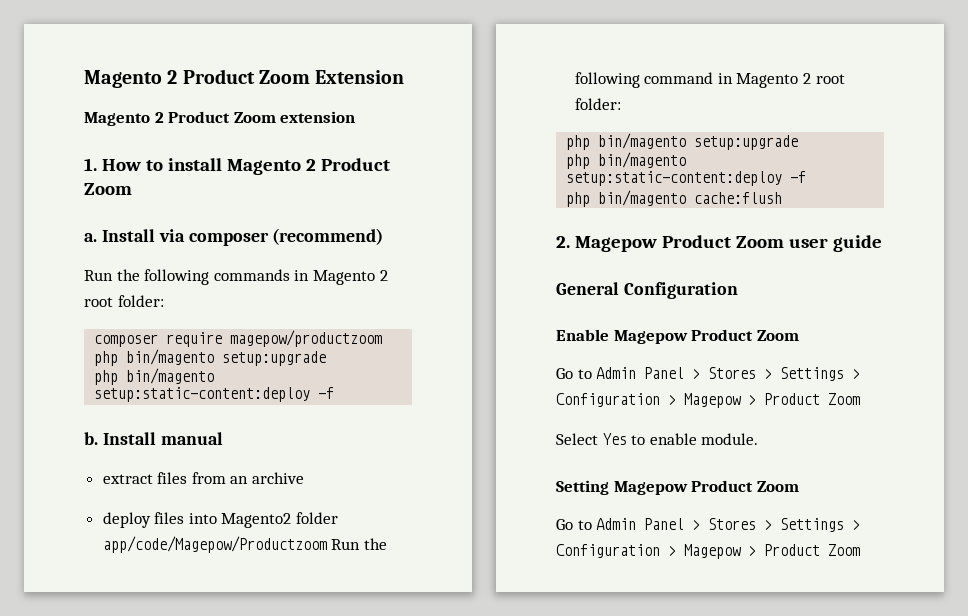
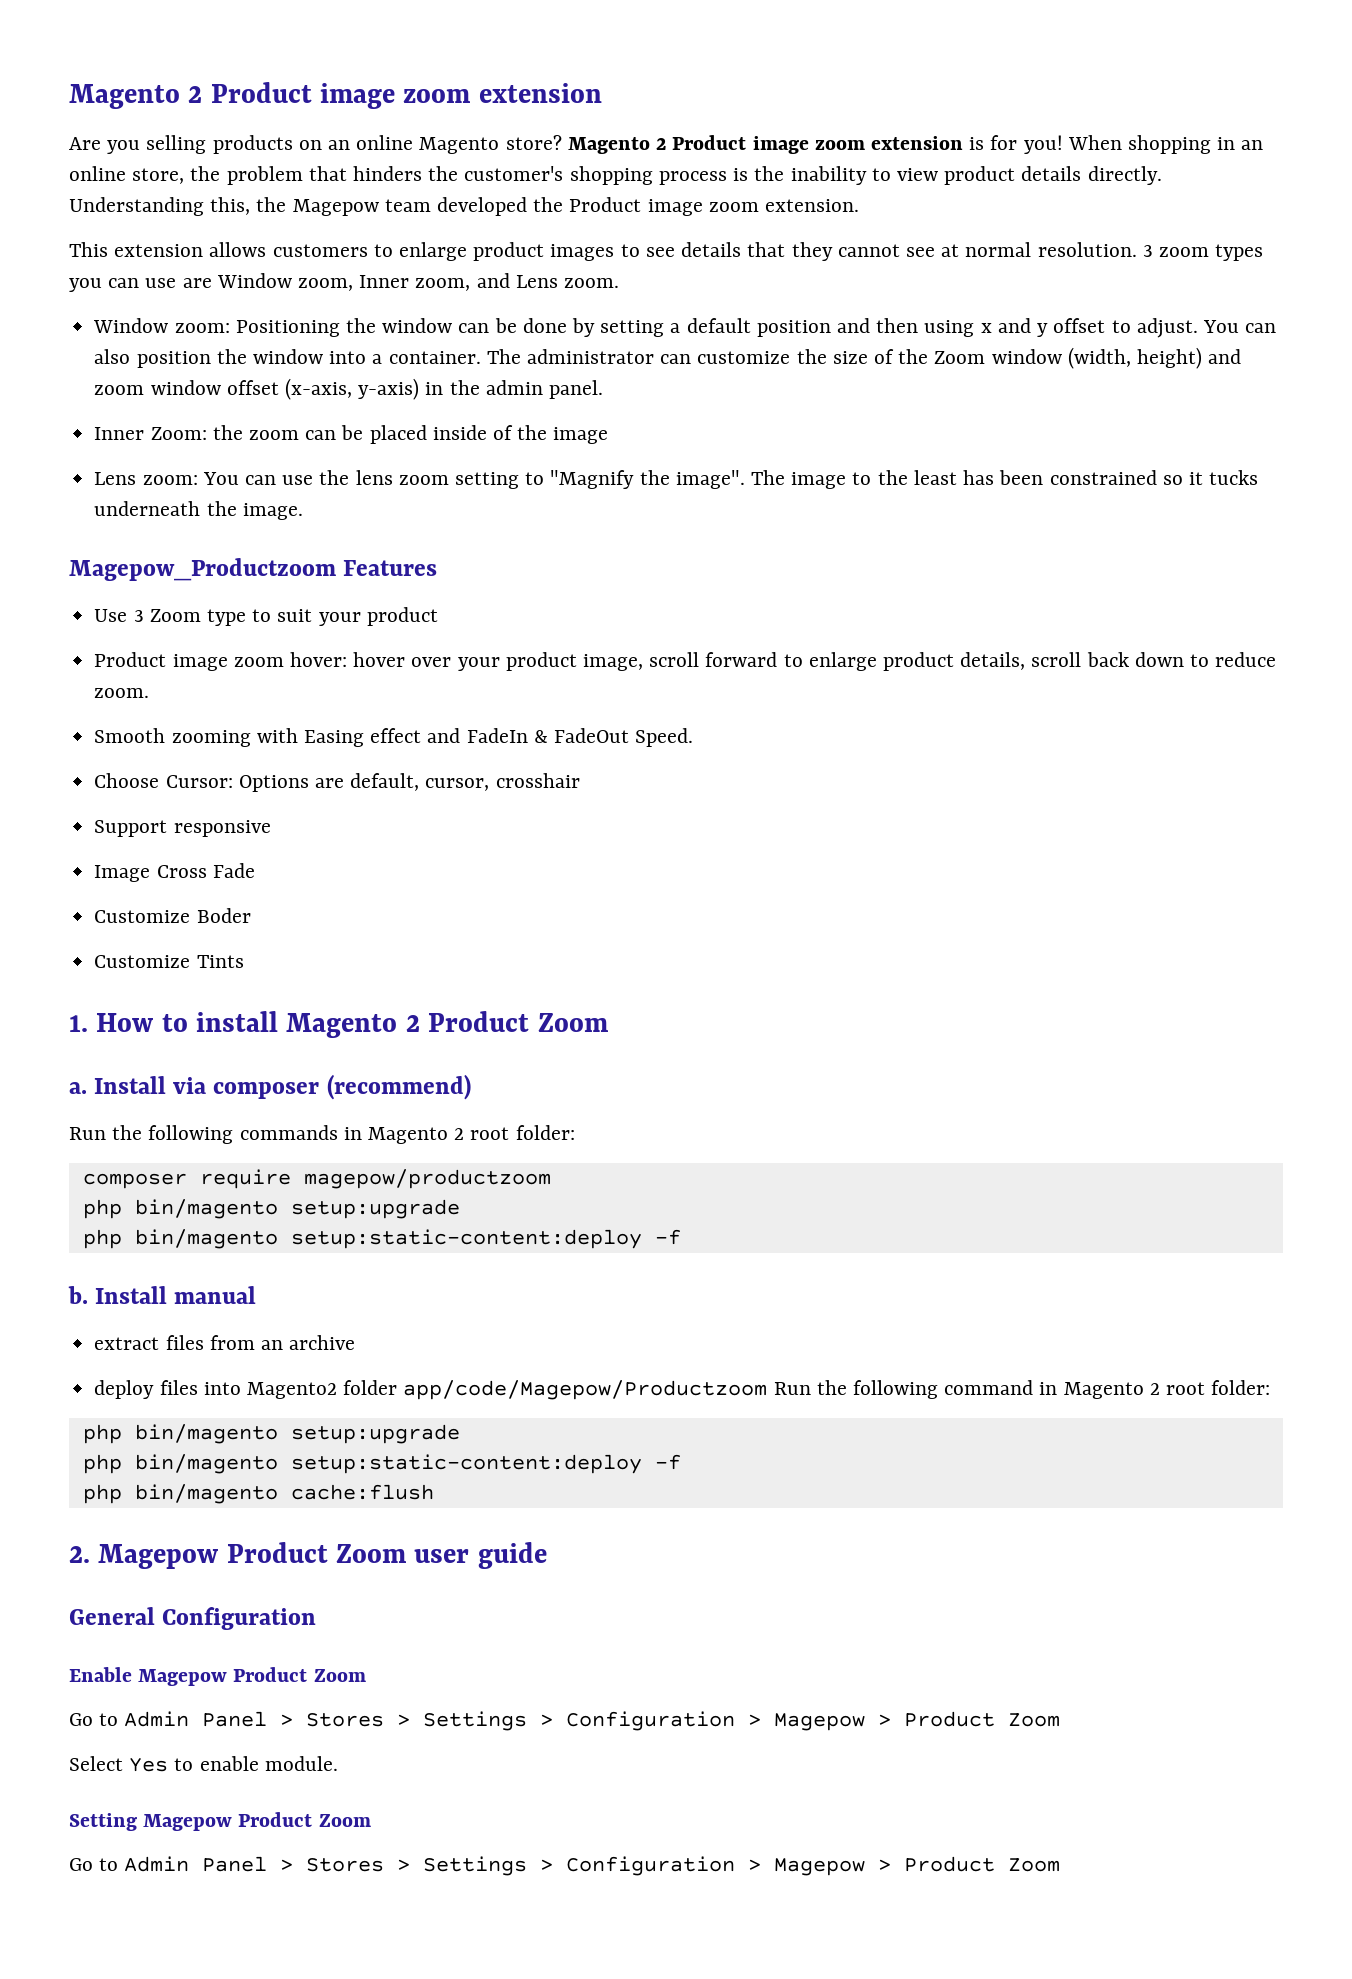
[84,69,405,88] [84,111,356,126] Magento 2 Product Zoom Extension // Magento 2 Product Zoom extension -> [69,82,602,109] [69,135,1264,154] [69,166,1162,185] [69,197,860,216] [69,242,1264,261] [69,273,620,292] [93,318,1277,338] [94,347,1242,369] [94,378,603,400] [94,425,609,444] [94,470,1259,489] [94,501,303,520] [69,558,438,581] [94,607,438,626] [94,652,1277,671] [94,688,150,698] [94,728,694,747] [94,773,580,792] [94,820,271,837] [94,863,255,882] [94,908,251,923] [94,955,244,968] Magento 2 Product image zoom extension // Are you selling products on an online Magento store? Magento 2 Product image zoom extension is for you! When shopping in an online store, the problem that hinders the customer's shopping process is the inability to view product details directly. Understanding this, the Magepow team developed the Product image zoom extension. // This extension allows customers to enlarge product images to see details that they cannot see at normal resolution. 3 zoom types you can use are Window zoom, Inner zoom, and Lens zoom. // Window zoom: Positioning the window can be done by setting a default position and then using x and y offset to adjust. You can also position the window into a container. The administrator can customize the size of the Zoom window (width, height) and zoom window offset (x-axis, y-axis) in the admin panel. // Inner Zoom: the zoom can be placed inside of the image // Lens zoom: You can use the lens zoom setting to "Magnify the image". The image to the least has been constrained so it tucks underneath the image. // Magepow_Productzoom Features // Use 3 Zoom type to suit your product // Product image zoom hover: hover over your product image, scroll forward to enlarge product details, scroll back down to reduce zoom. // Smooth zooming with Easing effect and FadeIn & FadeOut Speed. // Choose Cursor: Options are default, cursor, crosshair // Support responsive // Image Cross Fade // Customize Boder // Customize Tints

